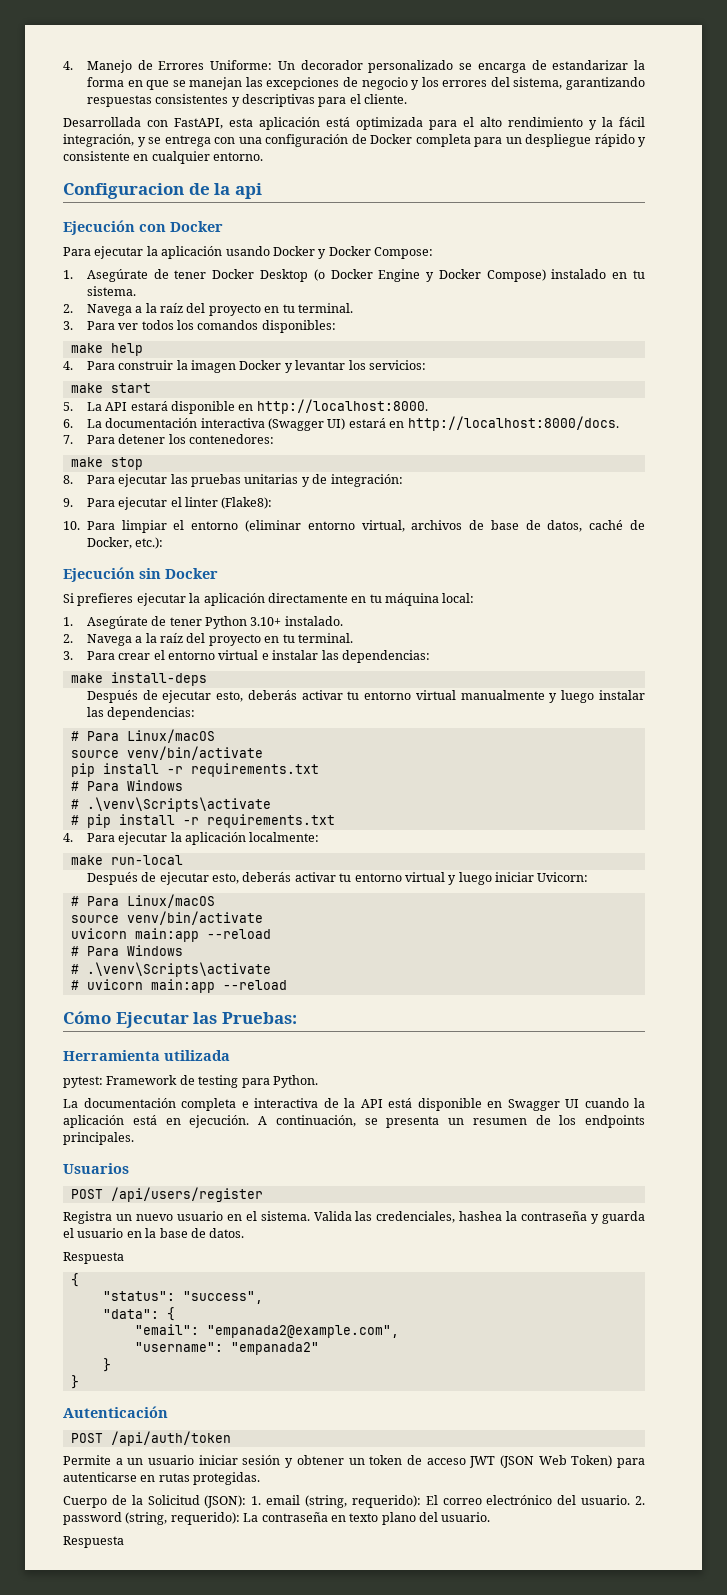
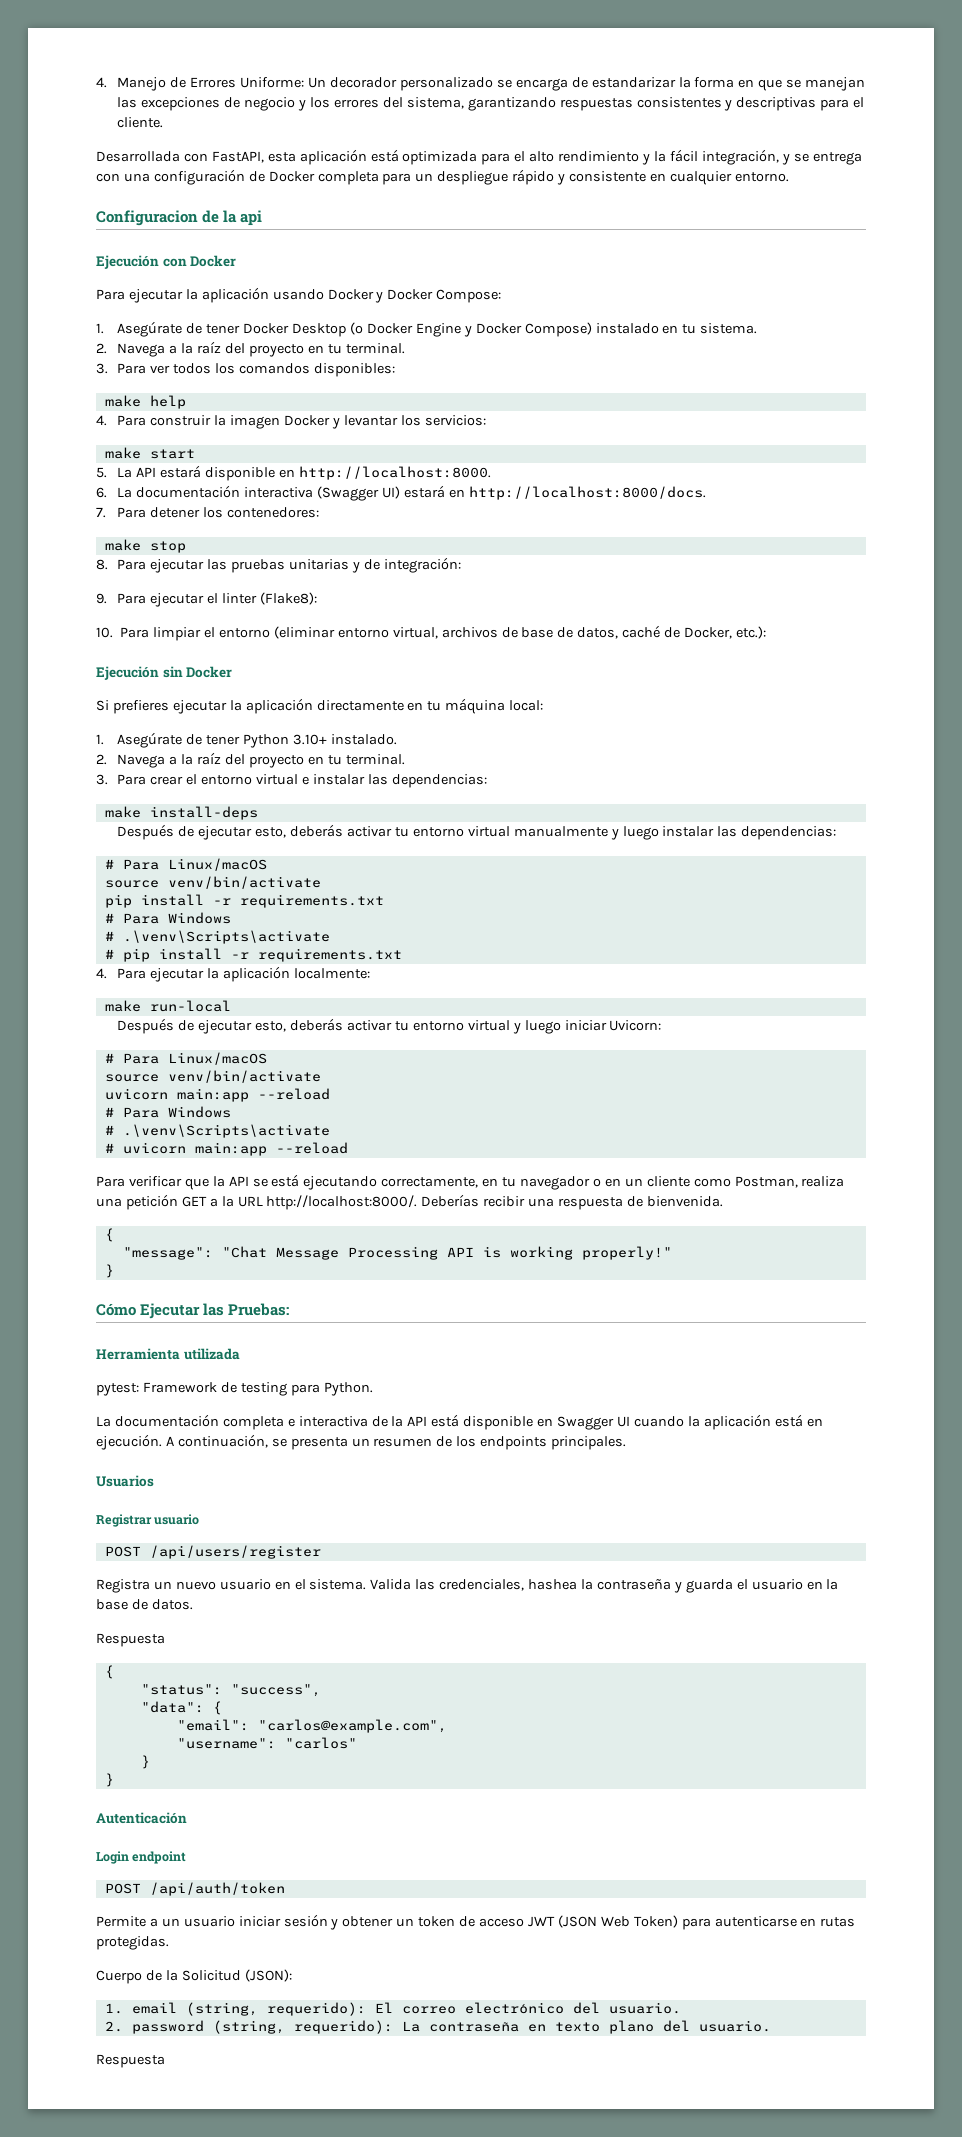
(287, 985) none -> [96,1174,845,1190] [96,1194,723,1210] [104,1228,114,1242] [122,1246,672,1260] [104,1264,114,1278] // Para verificar que la API se está ejecutando correctamente, en tu navegador o en un cliente como Postman, realiza una petición GET a la URL http://localhost:8000/. Deberías recibir una respuesta de bienvenida. // { // "message": "Chat Message Processing API is working properly!" // }
(129, 1168) none -> [96,1514,200,1527] // Registrar usuario
[206,1325,399,1338] "empanada2@example.com", -> [257,1719,447,1733] "carlos@example.com",
[230,1342,319,1355] "empanada2" -> [284,1737,357,1749] "carlos"
(168, 1412) none -> [96,1851,187,1864] // Login endpoint
(247, 1501) none -> (292, 1975) //
(631, 1500) none -> (681, 2008) //

